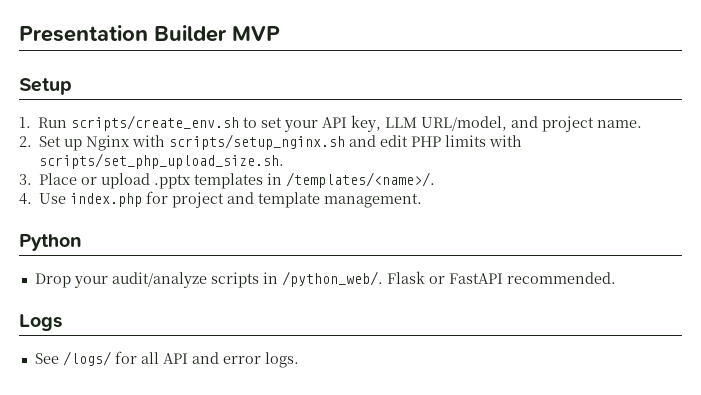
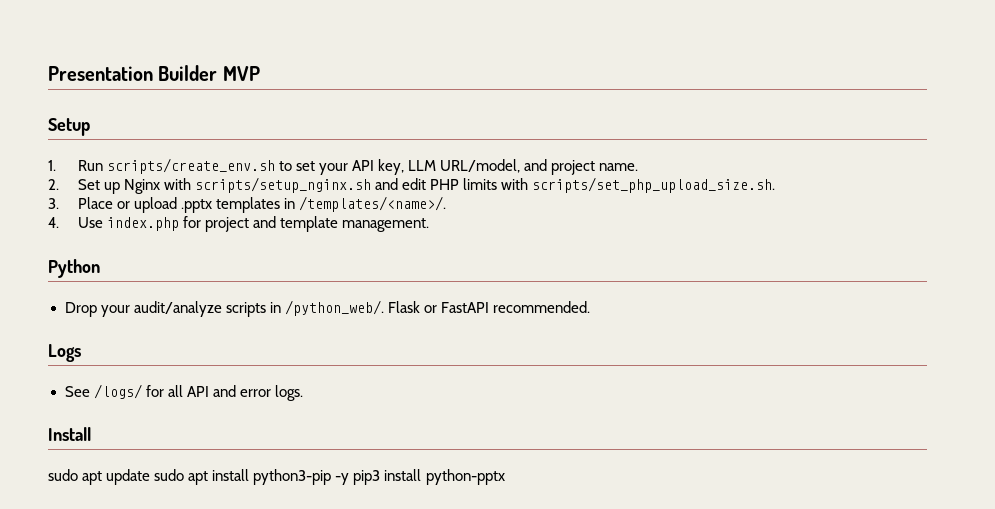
(299, 360) none -> [48,427,91,441] [48,469,505,485] // Install // sudo apt update sudo apt install python3-pip -y pip3 install python-pptx

